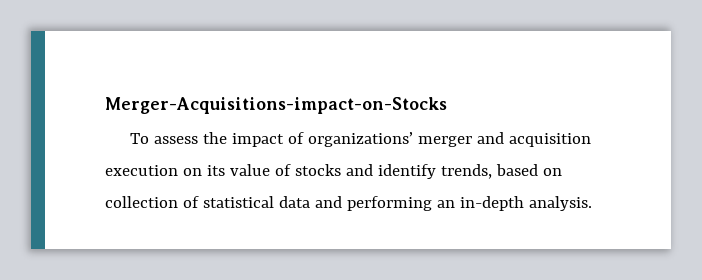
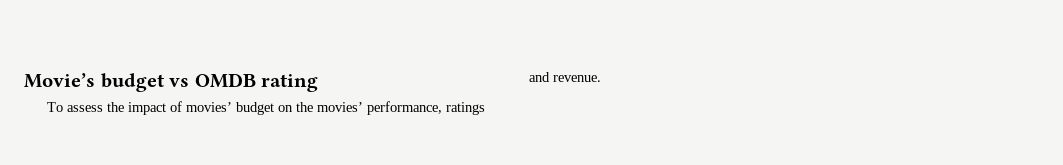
[105,97,447,114] Merger-Acquisitions-impact-on-Stocks -> [24,73,319,92] Movie’s budget vs OMDB rating
[307,132,591,147] [105,164,562,179] [105,196,592,211] organizations’ merger and acquisition execution on its value of stocks and identify trends, based on collection of statistical data and performing an in-depth analysis. -> [186,101,486,115] [529,72,601,82] movies’ budget on the movies’ performance, ratings and revenue.

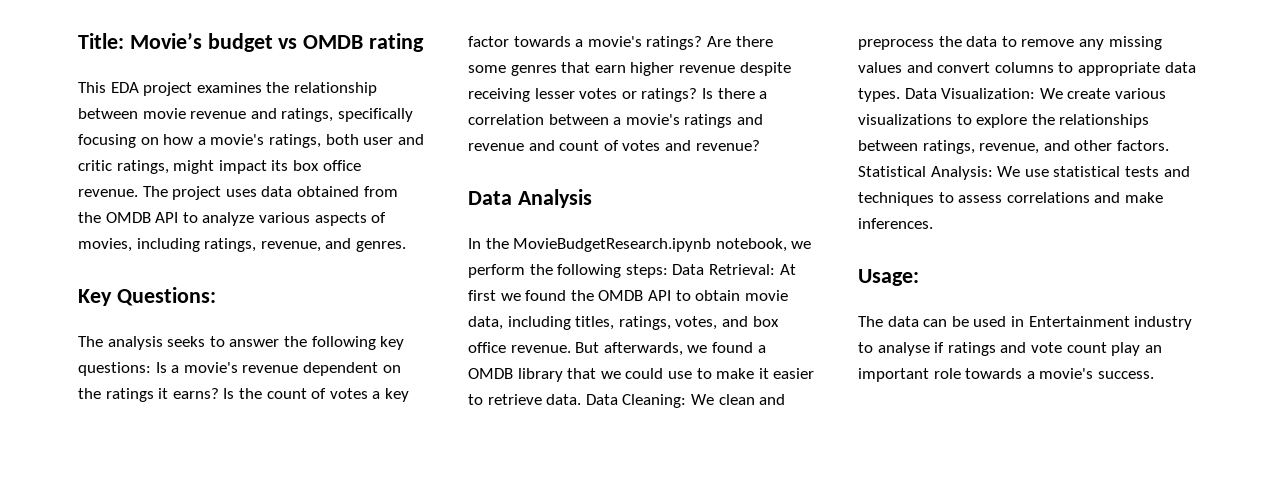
(24, 80) none -> [78,33,124,49] Title:
[47,101,486,115] [529,72,601,82] To assess the impact of movies’ budget on the movies’ performance, ratings and revenue. -> [78,82,377,96] [78,108,413,122] [78,134,424,148] [78,160,361,174] [78,186,398,200] [78,212,387,226] [78,238,406,252] [78,287,216,306] [78,336,405,350] [78,362,401,376] [78,388,409,402] [468,36,773,50] [468,62,791,76] [468,88,768,102] [468,114,763,128] [468,140,760,151] [468,189,592,208] [468,238,812,252] [468,264,796,278] [468,290,788,301] [468,316,779,330] [468,342,766,356] [468,368,815,382] [468,394,786,408] [858,36,1162,50] [858,62,1196,76] [858,88,1166,102] [858,114,1150,128] [858,140,1169,154] [858,166,1190,180] [858,192,1163,206] [858,218,933,229] [858,269,919,286] [858,316,1193,330] [858,342,1162,356] [858,368,1154,382] This EDA project examines the relationship between movie revenue and ratings, specifically focusing on how a movie's ratings, both user and critic ratings, might impact its box office revenue. The project uses data obtained from the OMDB API to analyze various aspects of movies, including ratings, revenue, and genres. // Key Questions: // The analysis seeks to answer the following key questions: Is a movie's revenue dependent on the ratings it earns? Is the count of votes a key factor towards a movie's ratings? Are there some genres that earn higher revenue despite receiving lesser votes or ratings? Is there a correlation between a movie's ratings and revenue and count of votes and revenue? // Data Analysis // In the MovieBudgetResearch.ipynb notebook, we perform the following steps: Data Retrieval: At first we found the OMDB API to obtain movie data, including titles, ratings, votes, and box office revenue. But afterwards, we found a OMDB library that we could use to make it easier to retrieve data. Data Cleaning: We clean and preprocess the data to remove any missing values and convert columns to appropriate data types. Data Visualization: We create various visualizations to explore the relationships between ratings, revenue, and other factors. Statistical Analysis: We use statistical tests and techniques to assess correlations and make inferences. // Usage: // The data can be used in Entertainment industry to analyse if ratings and vote count play an important role towards a movie's success.

